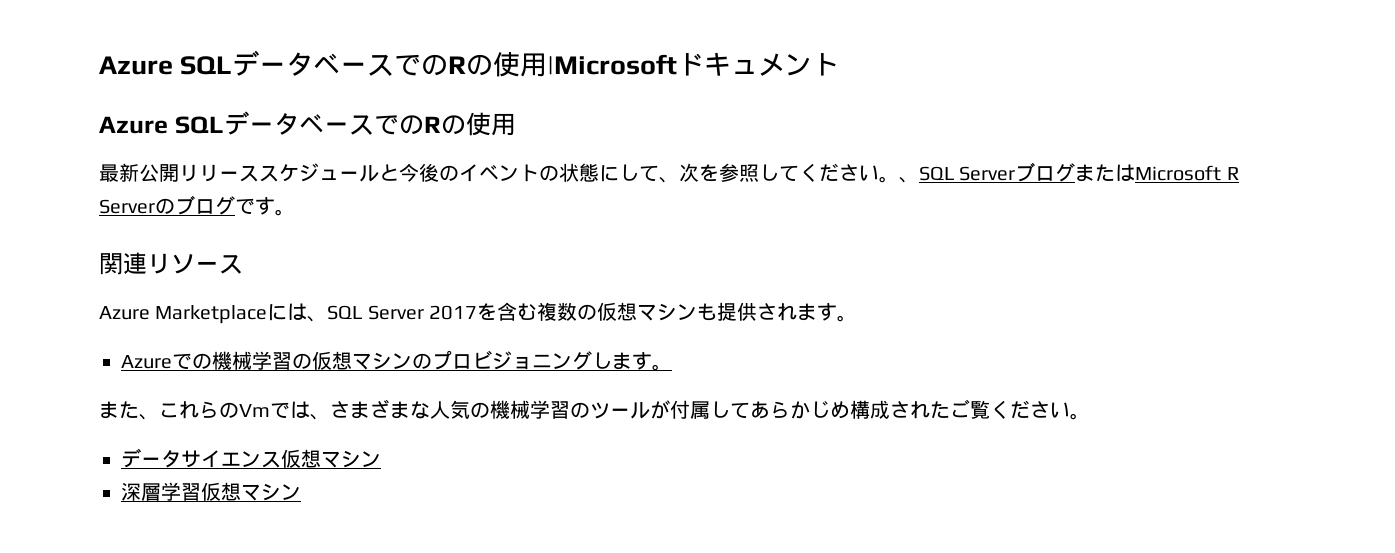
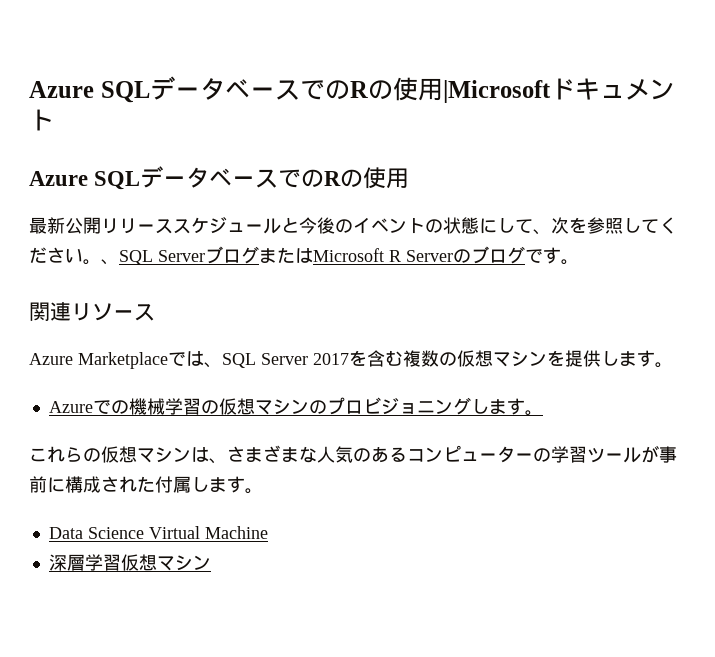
[267,304,288,321] に -> [168,352,186,366] で
[697,302,798,321] も提供され -> [547,350,619,367] を提供し
[99,401,159,420] また、 -> (543, 413) none
[239,402,290,419] Vmで -> [101,446,191,463] 仮想マシン
[490,399,1090,420] [121,448,381,468] 機械学習のツールが付属してあらかじめ構成されたご覧ください。 // データサイエンス仮想マシン -> [371,445,677,463] [29,476,263,494] [48,526,268,539] あるコンピューターの学習ツールが事前に構成された付属します。 // Data Science Virtual Machine

